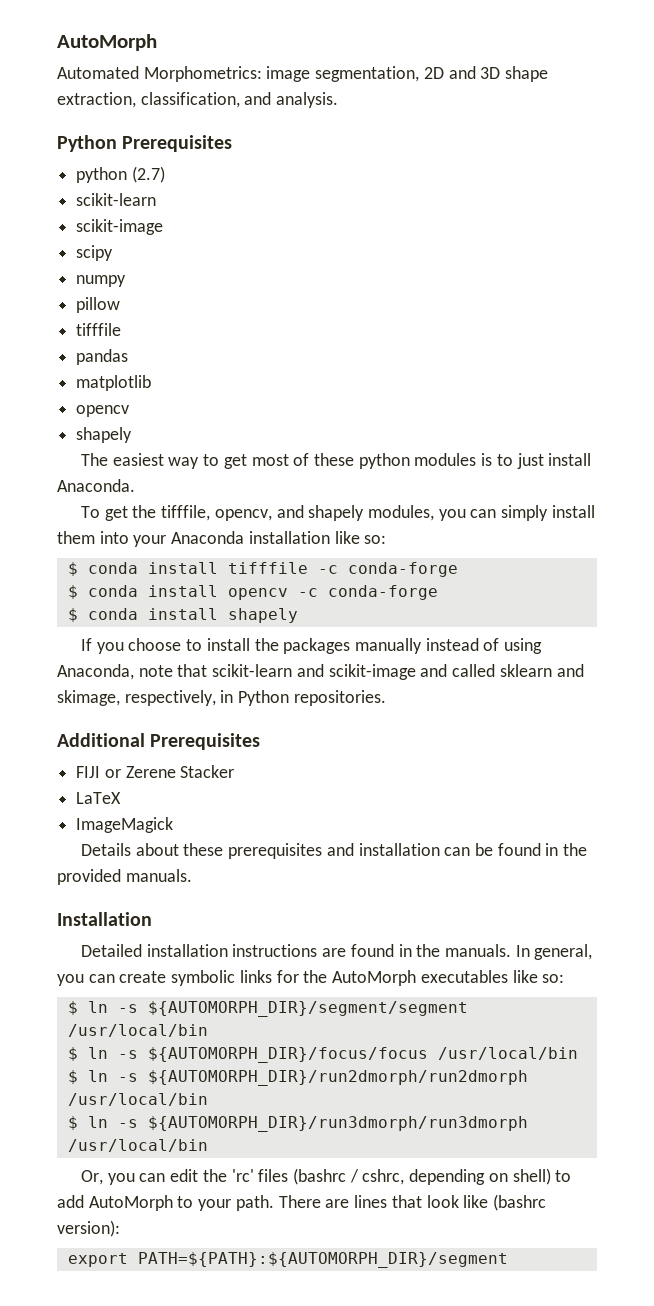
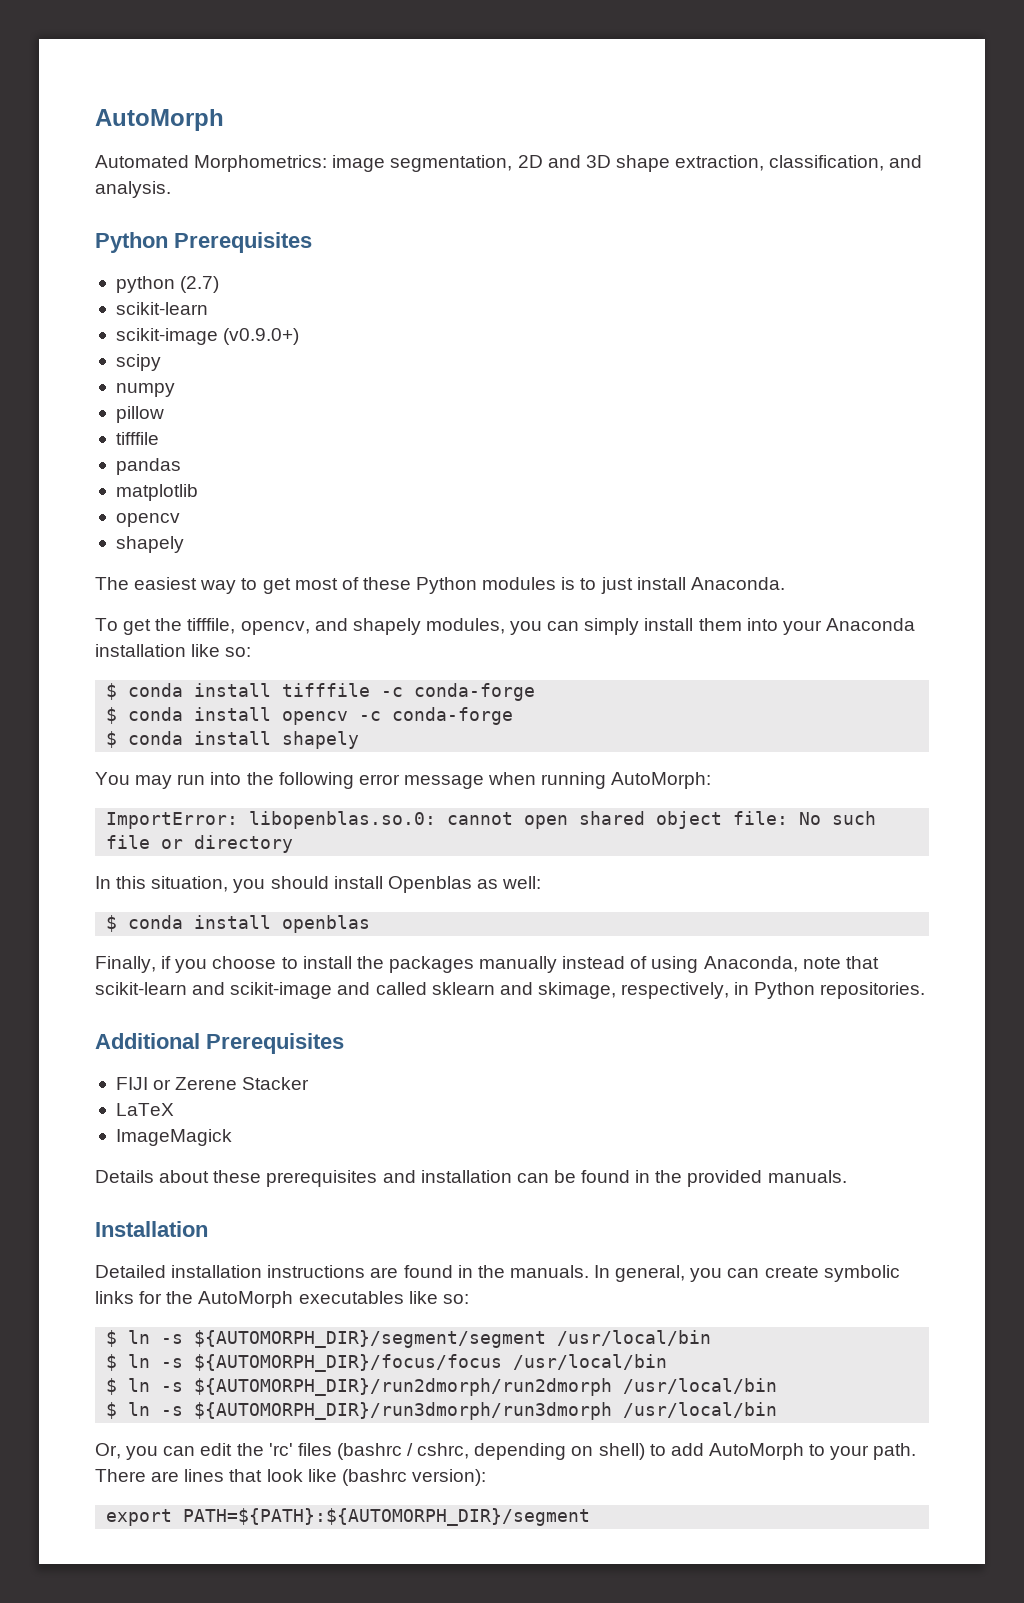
(164, 227) none -> [223,328,300,345] (v0.9.0+)
[358,453,410,469] python -> [416,577,478,594] Python
[80,638,92,651] If -> [95,772,712,789] [106,811,877,829] [106,835,294,853] [95,876,542,893] [106,915,371,933] [95,956,172,973] You may run into the following error message when running AutoMorph: // ImportError: libopenblas.so.0: cannot open shared object file: No such file or directory // In this situation, you should install Openblas as well: // $ conda install openblas // Finally, if

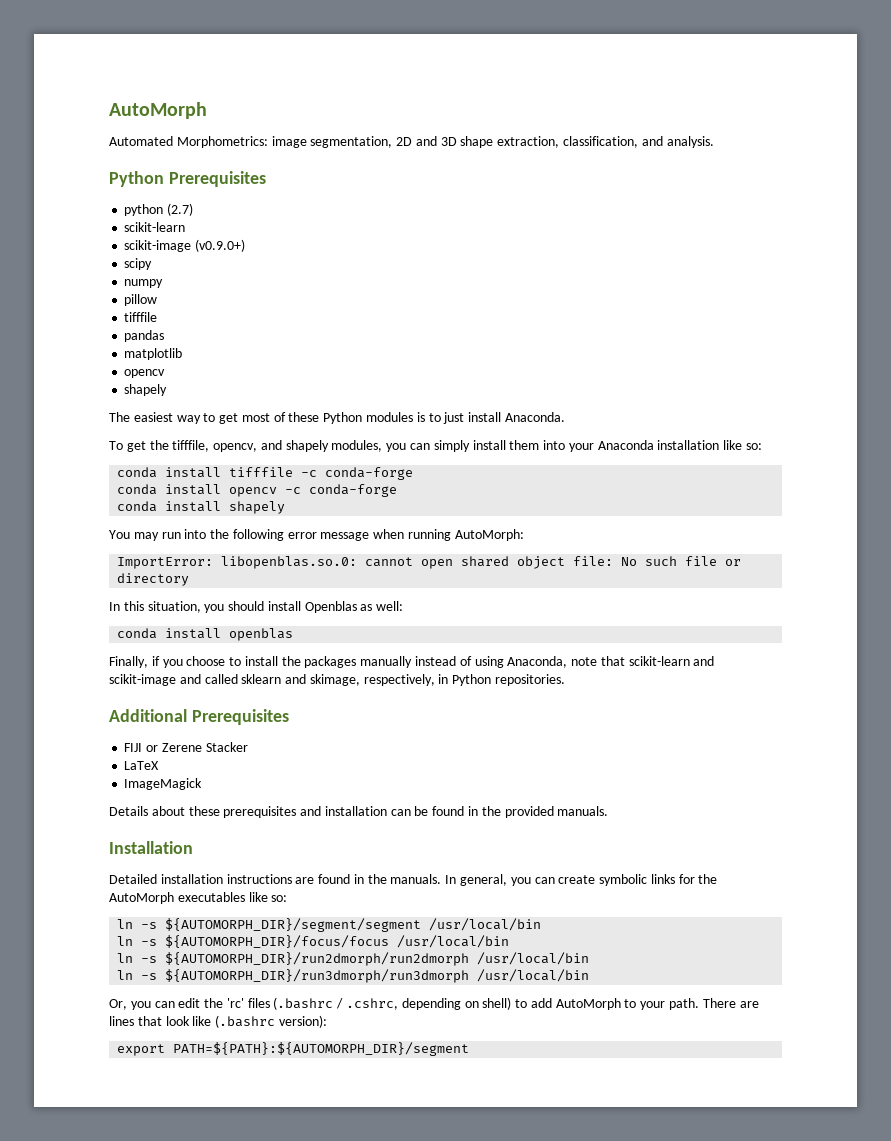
[106,683,118,700] $ -> (763, 446) none
[106,707,118,724] $ -> (414, 473) none
[106,731,118,748] $ -> (398, 490) none
[106,915,118,932] $ -> (404, 606) none
[106,1330,118,1347] $ -> (288, 898) none
[106,1354,118,1371] $ -> (542, 924) none
[106,1378,118,1395] $ -> (510, 941) none
[106,1402,118,1419] $ -> (590, 958) none
[336,1443,470,1460] (bashrc / cshrc, -> [273,997,399,1010] (.bashrc / .cshrc,
[341,1469,407,1486] (bashrc -> [215,1015,276,1028] (.bashrc

